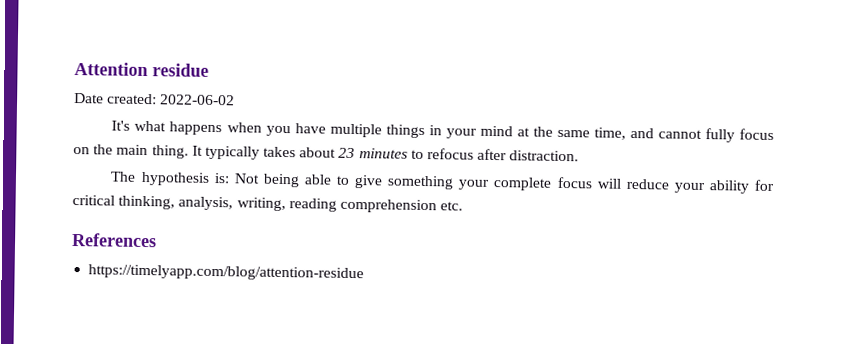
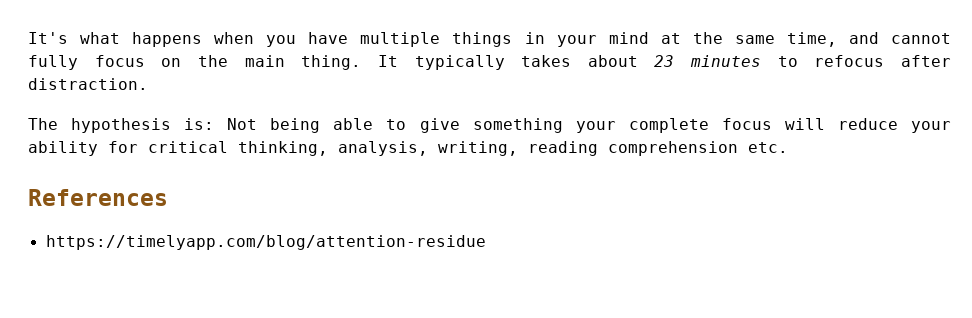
[74,62,209,77] [74,92,236,106] Attention residue // Date created: 2022-06-02 // -> (28, 38) none

